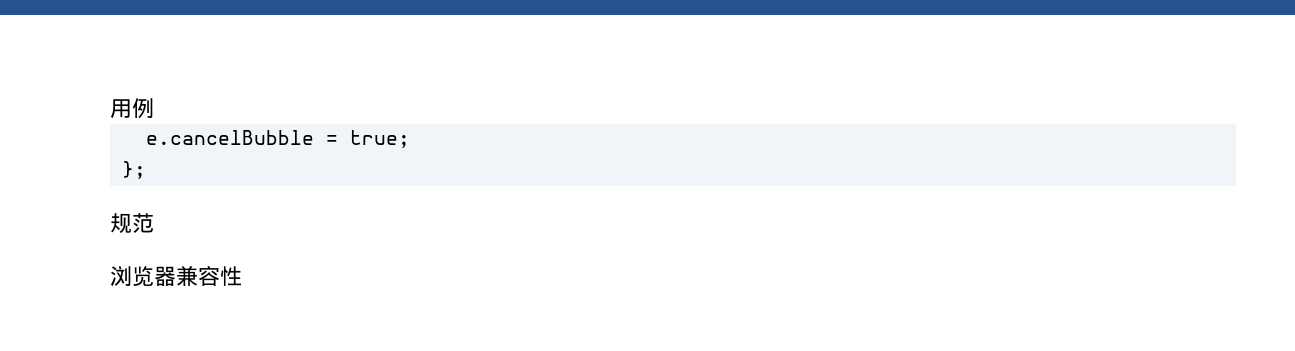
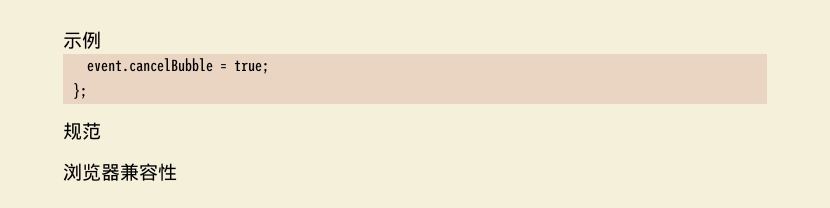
[110,99,132,118] 用 -> [63,32,82,49] 示
[146,130,314,145] e.cancelBubble -> [87,58,214,72] event.cancelBubble

